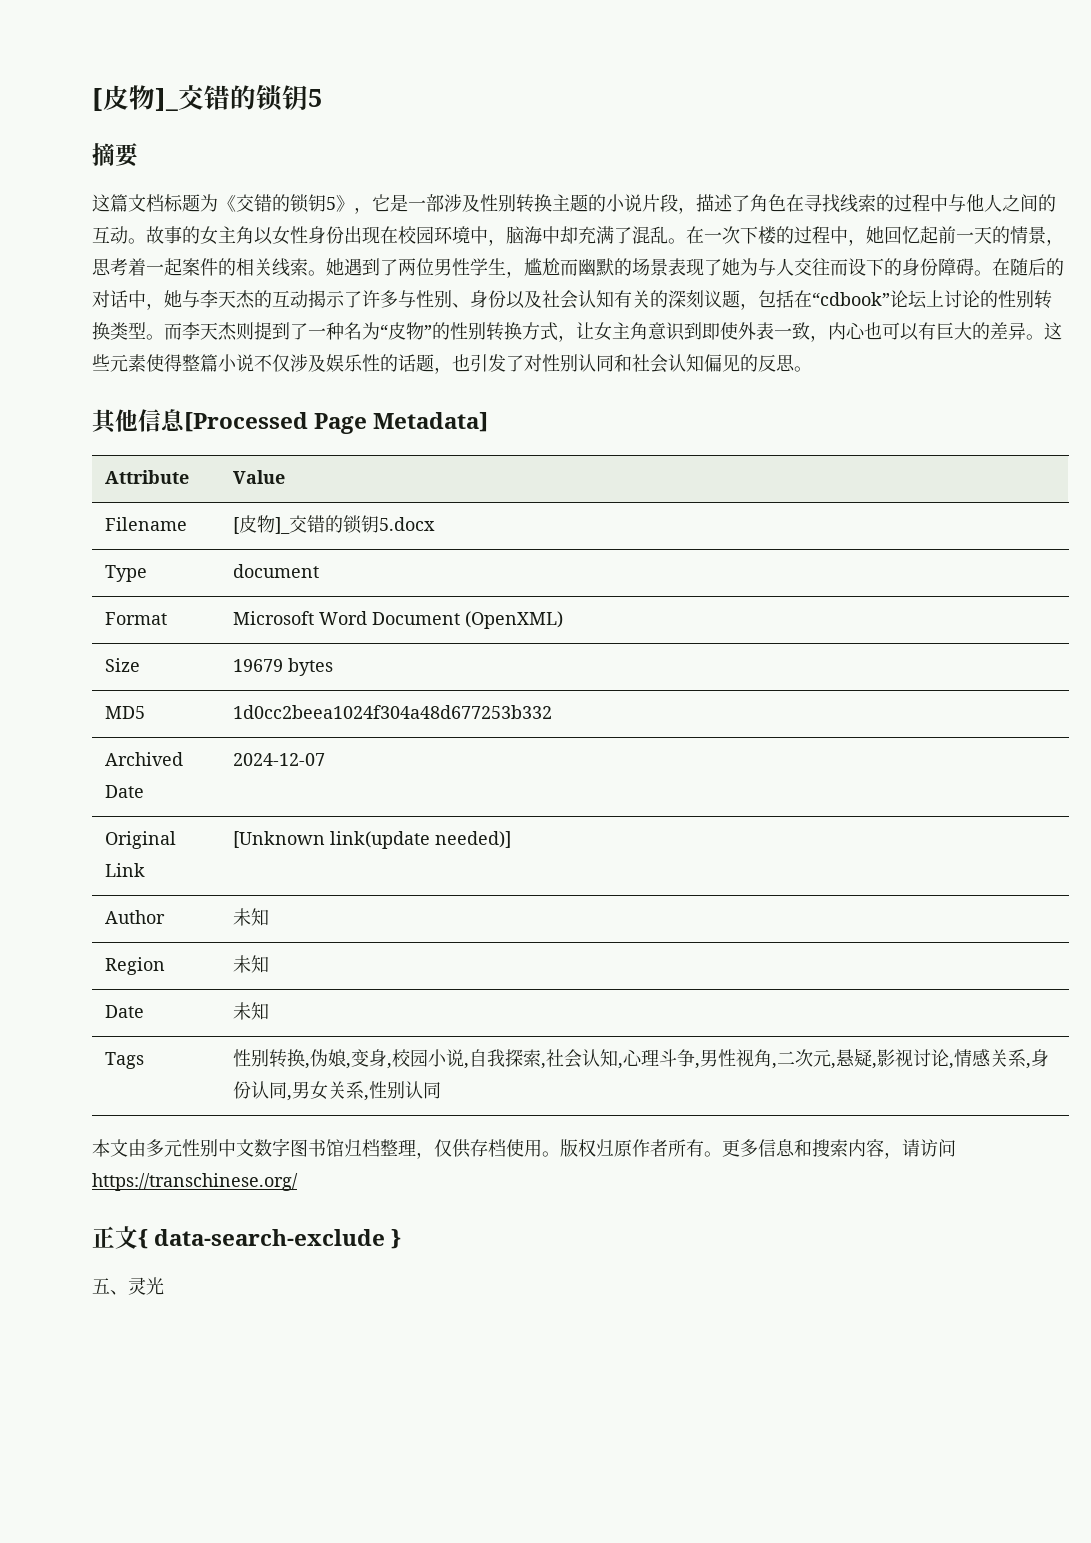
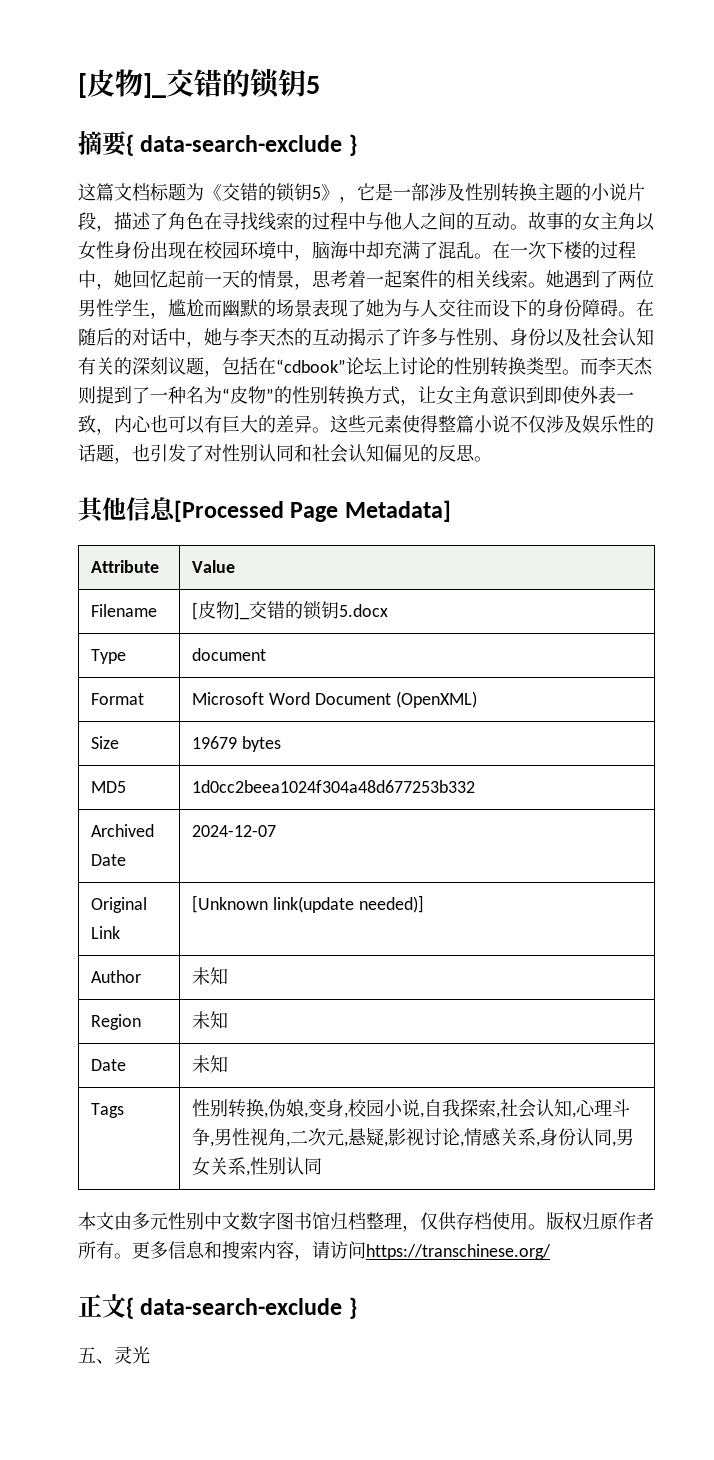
(139, 155) none -> [126,134,357,156] { data-search-exclude }

